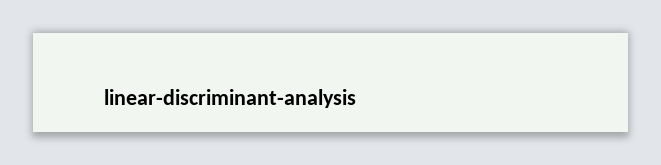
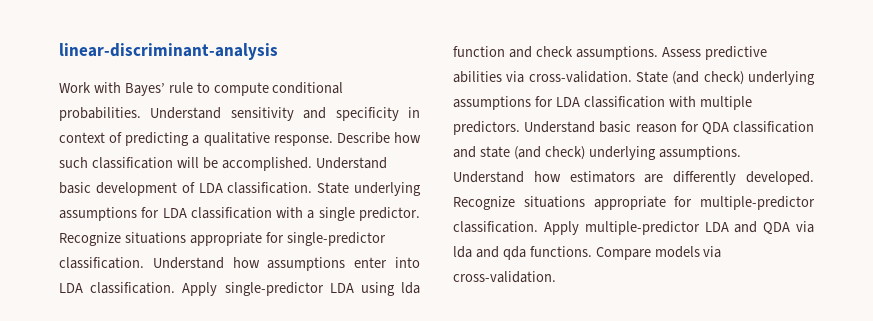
(356, 98) none -> [59,82,344,96] [59,107,420,121] [59,132,421,146] [59,157,387,171] [59,182,421,196] [59,207,420,221] [59,232,386,246] [59,257,421,271] [59,282,421,296] [453,46,767,60] [453,71,815,85] [453,96,752,110] [453,121,814,135] [453,146,741,160] [453,171,814,185] [453,196,815,210] [453,221,814,235] [453,246,722,260] [453,271,556,283] // Work with Bayes’ rule to compute conditional probabilities. Understand sensitivity and specificity in context of predicting a qualitative response. Describe how such classification will be accomplished. Understand basic development of LDA classification. State underlying assumptions for LDA classification with a single predictor. Recognize situations appropriate for single-predictor classification. Understand how assumptions enter into LDA classification. Apply single-predictor LDA using lda function and check assumptions. Assess predictive abilities via cross-validation. State (and check) underlying assumptions for LDA classification with multiple predictors. Understand basic reason for QDA classification and state (and check) underlying assumptions. Understand how estimators are differently developed. Recognize situations appropriate for multiple-predictor classification. Apply multiple-predictor LDA and QDA via lda and qda functions. Compare models via cross-validation.

